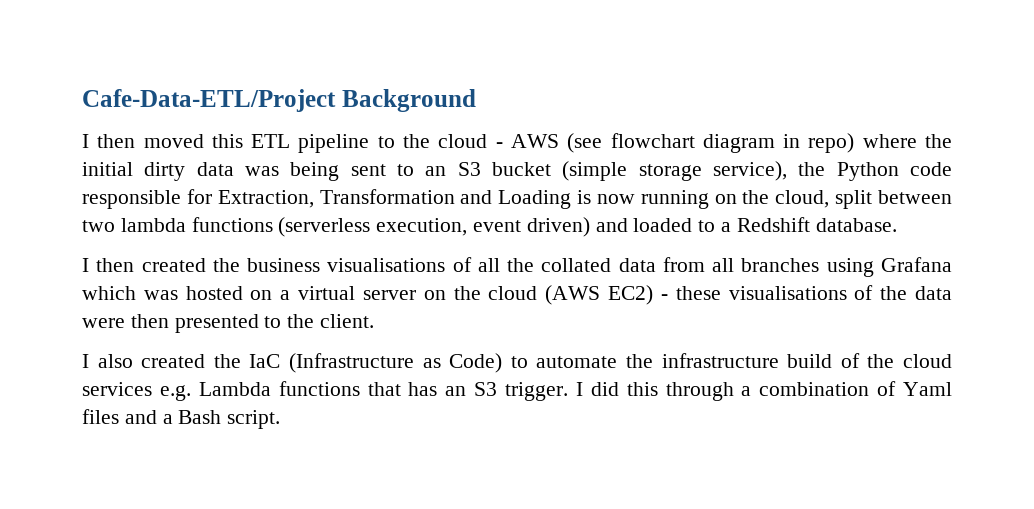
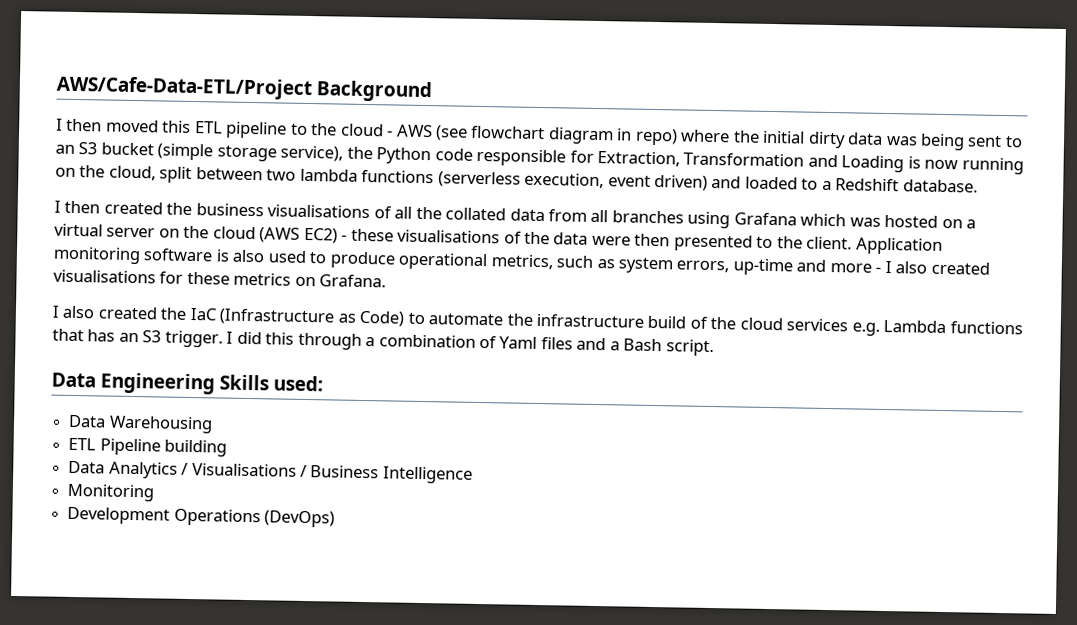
[82,89,336,112] Cafe-Data-ETL/Project -> [56,75,312,101] AWS/Cafe-Data-ETL/Project
(375, 321) none -> [855,237,943,255] [53,246,990,276] [53,269,387,288] Application monitoring software is also used to produce operational metrics, such as system errors, up-time and more - I also created visualisations for these metrics on Grafana.
(281, 419) none -> [51,372,324,395] [68,414,213,434] [68,437,228,457] [68,460,473,484] [67,483,155,502] [67,506,336,528] // Data Engineering Skills used: // Data Warehousing // ETL Pipeline building // Data Analytics / Visualisations / Business Intelligence // Monitoring // Development Operations (DevOps)

